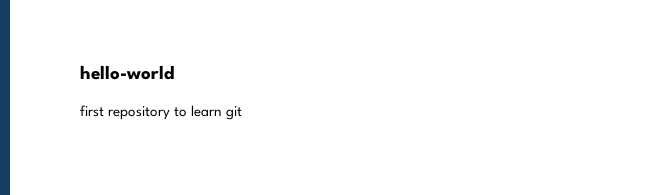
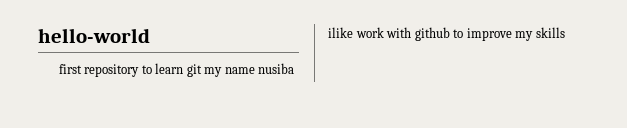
(243, 113) none -> [204,63,295,77] [328,27,565,41] my name nusiba ilike work with github to improve my skills

